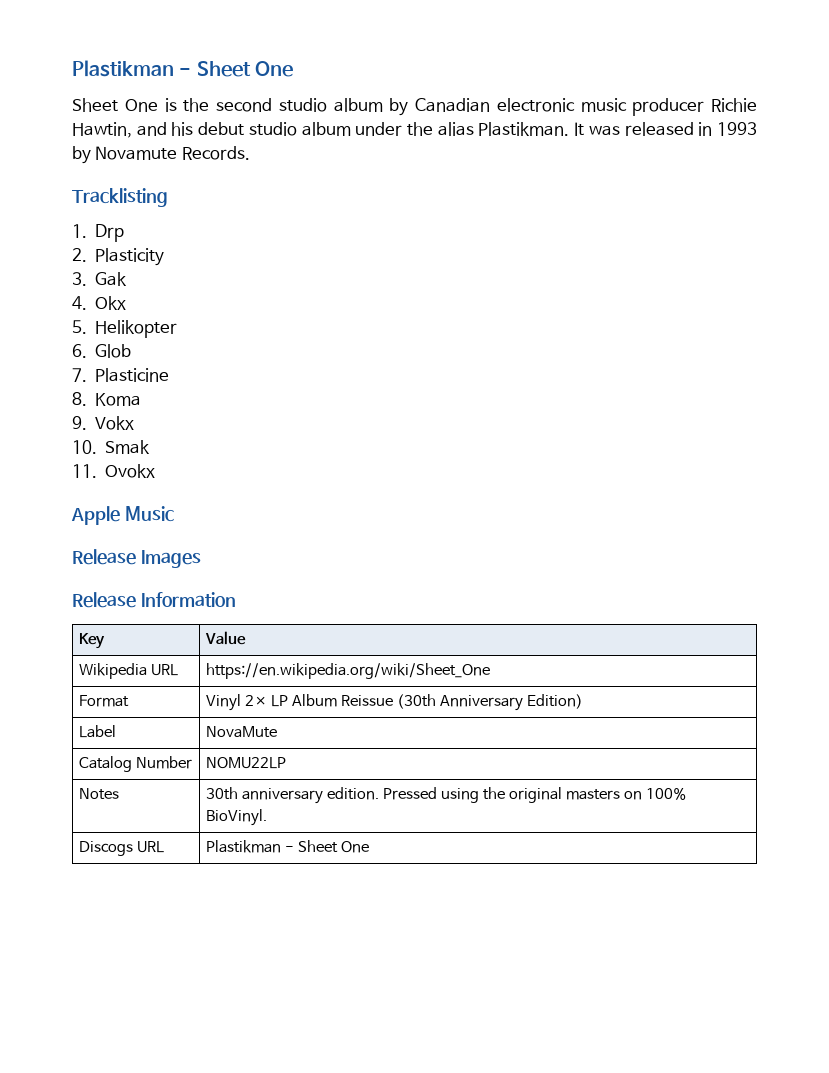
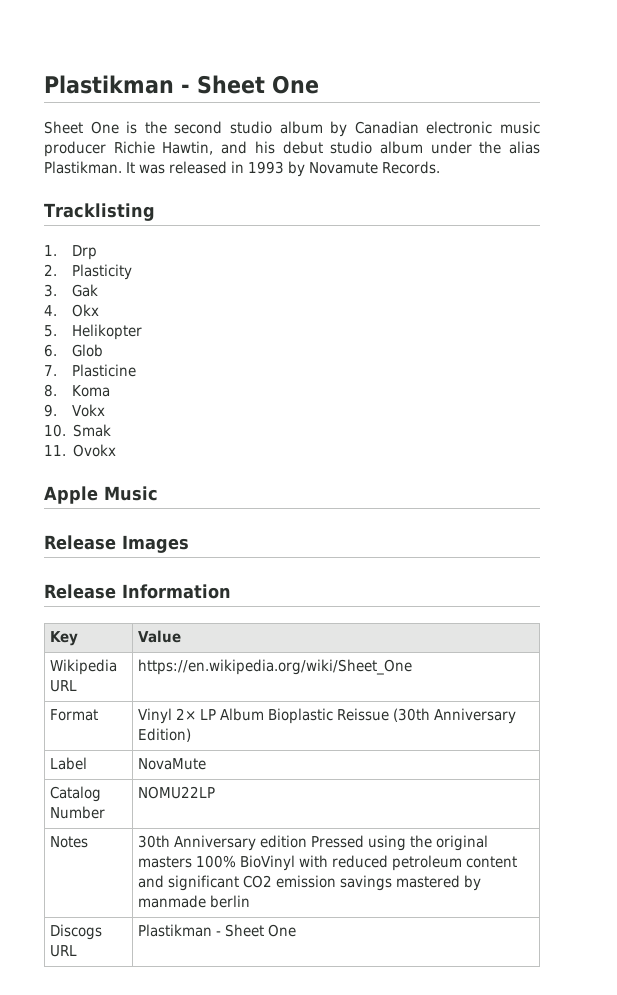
(338, 700) none -> [267,708,333,724] Bioplastic
[242,787,380,804] anniversary edition. -> [173,835,307,851] Anniversary edition
[624,787,687,800] [205,809,267,826] on 100% BioVinyl. -> [195,855,517,871] [137,875,481,891] [137,895,250,908] 100% BioVinyl with reduced petroleum content and significant CO2 emission savings mastered by manmade berlin

